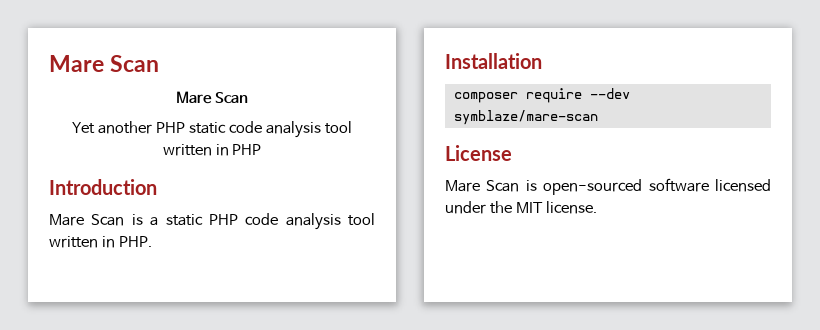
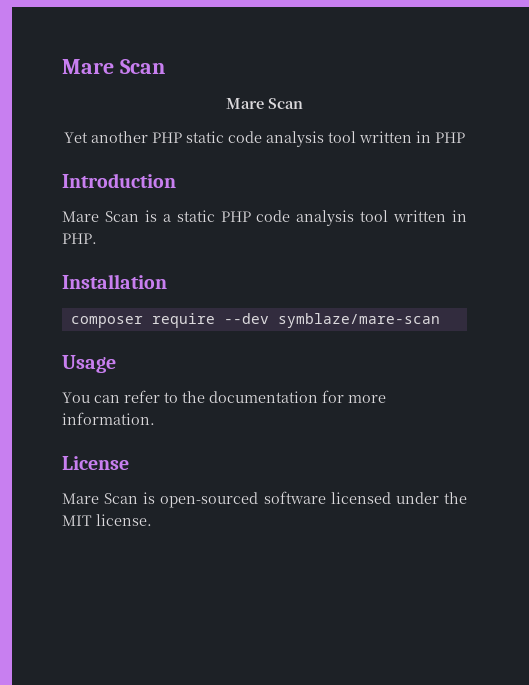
(598, 117) none -> [62,355,116,373] [62,390,386,403] [62,412,155,425] // Usage // You can refer to the documentation for more information.

